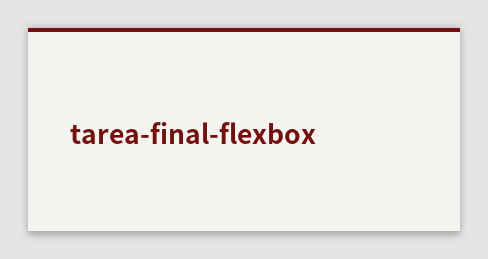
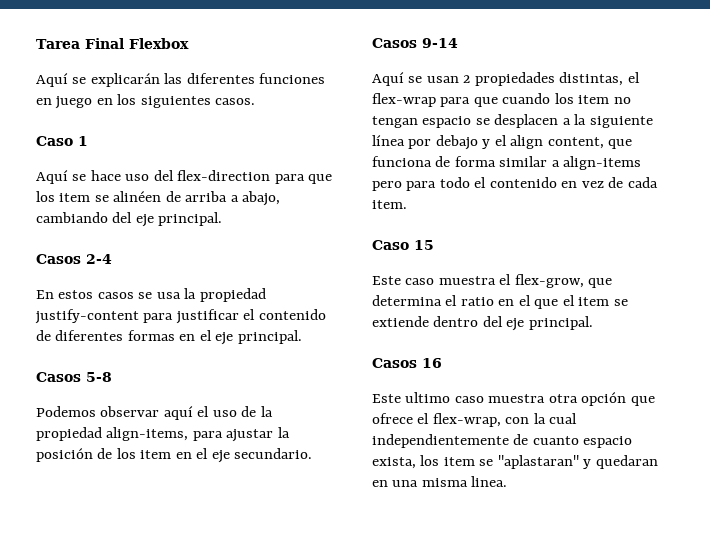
[70,122,316,144] tarea-final-flexbox -> [36,38,189,49] [36,73,326,87] [36,94,256,109] [36,136,88,146] [36,170,333,184] [36,191,281,206] [36,212,223,227] [36,254,112,264] [36,288,266,302] [35,309,326,324] [36,330,302,345] [36,372,112,382] [36,406,273,420] [36,427,290,442] [36,448,313,463] [372,38,458,48] [372,72,640,86] [372,93,631,107] [372,114,653,128] [372,135,633,150] [372,156,642,170] [372,177,658,191] [372,200,407,209] [372,240,434,250] [372,274,613,288] [372,295,628,309] [372,316,593,331] [372,358,442,368] [372,392,655,406] [372,413,578,427] [372,434,633,448] [372,455,658,469] [372,476,508,487] Tarea Final Flexbox // Aquí se explicarán las diferentes funciones en juego en los siguientes casos. // Caso 1 // Aquí se hace uso del flex-direction para que los item se alinéen de arriba a abajo, cambiando del eje principal. // Casos 2-4 // En estos casos se usa la propiedad justify-content para justificar el contenido de diferentes formas en el eje principal. // Casos 5-8 // Podemos observar aquí el uso de la propiedad align-items, para ajustar la posición de los item en el eje secundario. // Casos 9-14 // Aquí se usan 2 propiedades distintas, el flex-wrap para que cuando los item no tengan espacio se desplacen a la siguiente línea por debajo y el align content, que funciona de forma similar a align-items pero para todo el contenido en vez de cada item. // Caso 15 // Este caso muestra el flex-grow, que determina el ratio en el que el item se extiende dentro del eje principal. // Casos 16 // Este ultimo caso muestra otra opción que ofrece el flex-wrap, con la cual independientemente de cuanto espacio exista, los item se "aplastaran" y quedaran en una misma linea.

